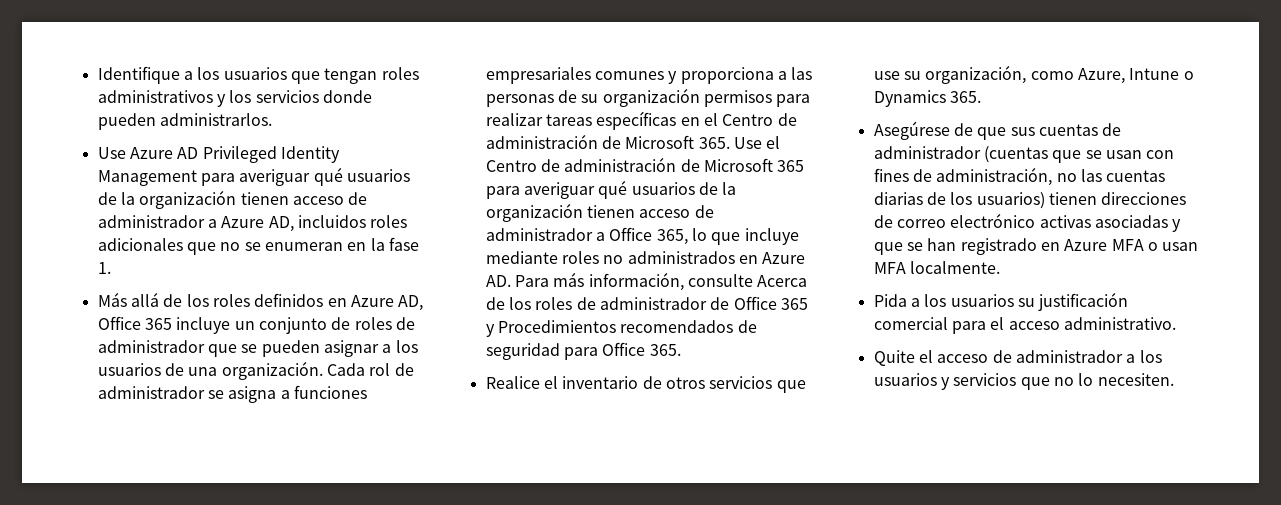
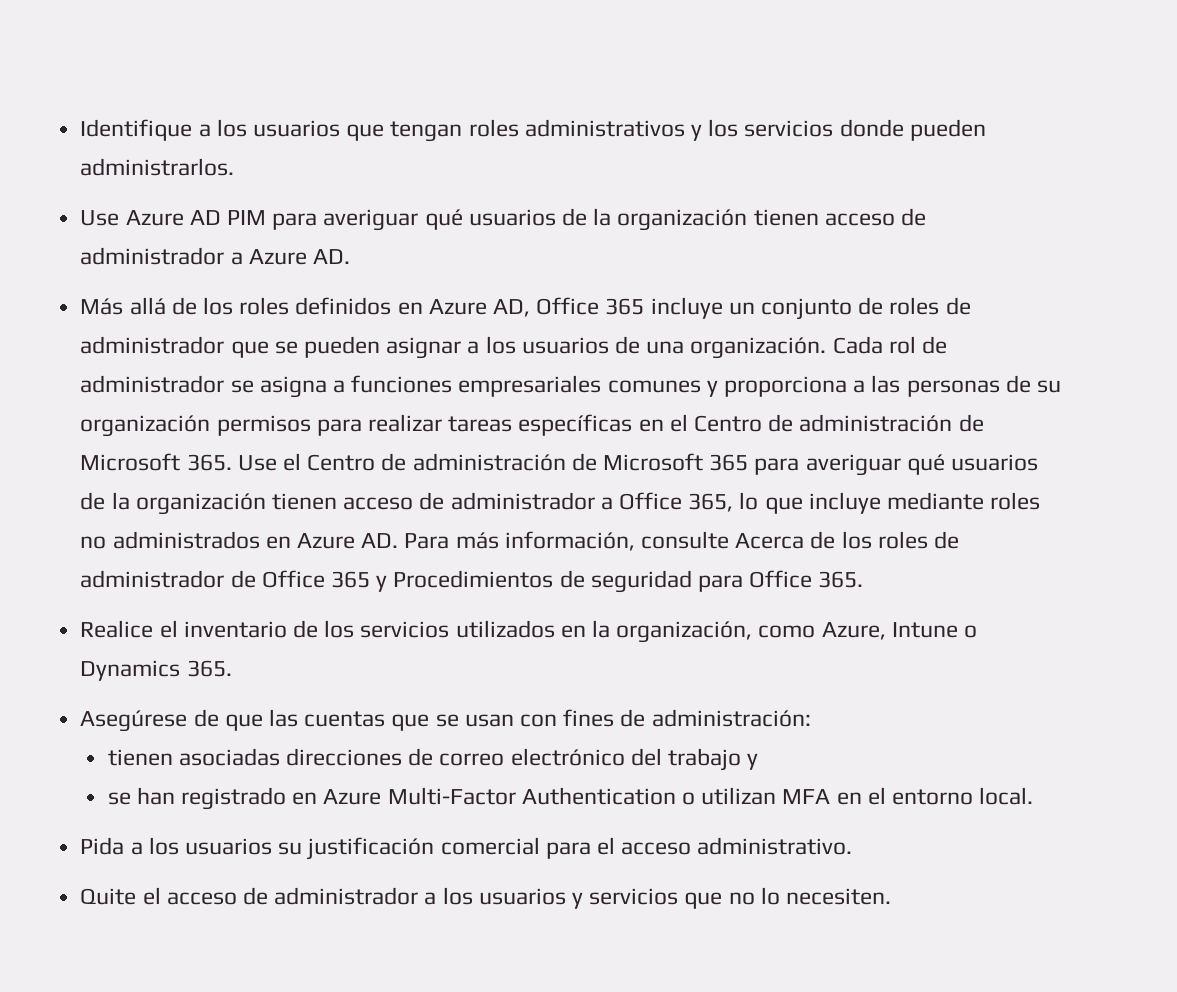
[202,146,340,163] [97,170,197,186] Privileged Identity Management -> [226,210,266,225] PIM
[268,215,408,232] [97,237,419,255] [97,262,111,274] AD, incluidos roles adicionales que no se enumeran en la fase 1. -> [312,249,350,264] AD.
[620,320,734,333] recomendados -> (554, 579) none
[665,376,806,393] [873,71,921,80] otros servicios que use su -> [324,620,610,638] los servicios utilizados en la
[1010,123,1122,136] [873,146,1048,163] sus cuentas de administrador (cuentas -> [268,709,386,727] las cuentas
[936,167,1166,186] [873,192,1097,209] administración, no las cuentas diarias de los usuarios) tienen -> [651,709,811,727] [107,748,280,766] administración: // tienen asociadas
[1039,215,1182,232] [873,242,903,255] activas asociadas y que -> [630,748,759,771] del trabajo y //
[1111,239,1199,251] [873,261,1000,274] MFA o usan MFA localmente. -> [387,787,1034,805] Multi-Factor Authentication o utilizan MFA en el entorno local.

